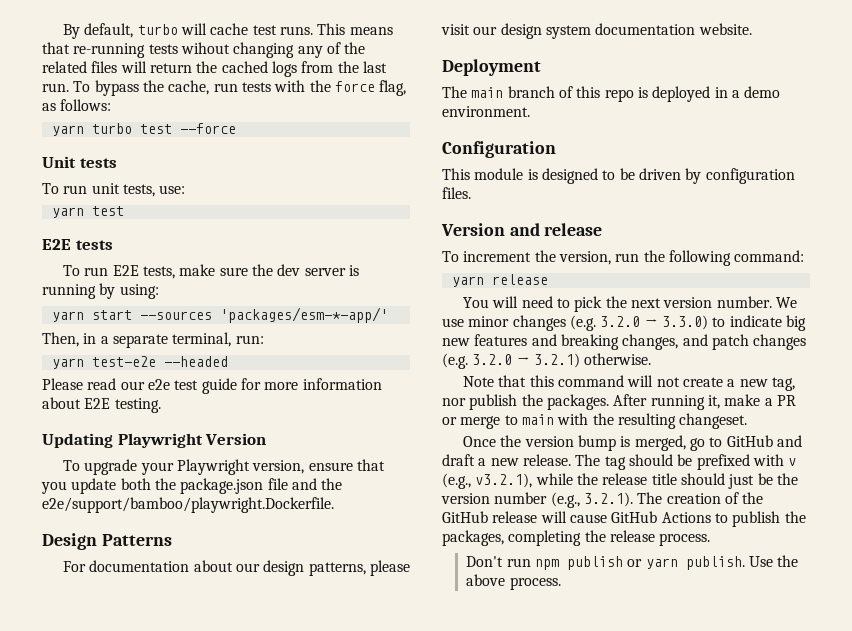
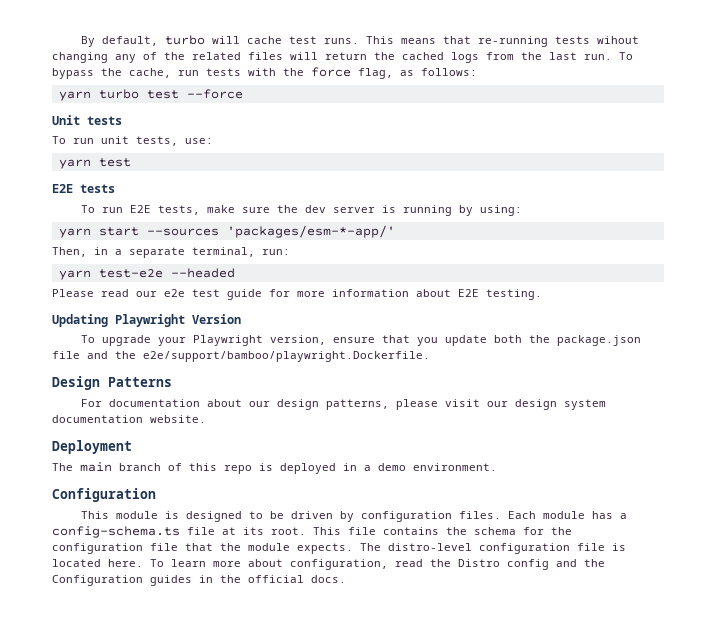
[441,223,603,236] [442,250,805,266] [451,274,548,287] [463,296,797,312] [442,315,806,331] [442,334,807,350] [442,353,652,369] [463,375,795,391] [442,394,796,410] [442,413,748,429] [463,435,802,451] [442,454,797,470] [442,473,798,489] [441,492,764,508] [442,511,806,527] [442,530,711,546] [466,555,799,570] [466,574,561,590] // Version and release // To increment the version, run the following command: // yarn release // You will need to pick the next version number. We use minor changes (e.g. 3.2.0 → 3.3.0) to indicate big new features and breaking changes, and patch changes (e.g. 3.2.0 → 3.2.1) otherwise. // Note that this command will not create a new tag, nor publish the packages. After running it, make a PR or merge to main with the resulting changeset. // Once the version bump is merged, go to GitHub and draft a new release. The tag should be prefixed with v (e.g., v3.2.1), while the release title should just be the version number (e.g., 3.2.1). The creation of the GitHub release will cause GitHub Actions to publish the packages, completing the release process. // Don't run npm publish or yarn publish. Use the above process. -> [507,511,627,519] [52,526,572,538] [52,543,626,554] [52,559,605,570] [52,575,346,586] Each module has a config-schema.ts file at its root. This file contains the schema for the configuration file that the module expects. The distro-level configuration file is located here. To learn more about configuration, read the Distro config and the Configuration guides in the official docs.

